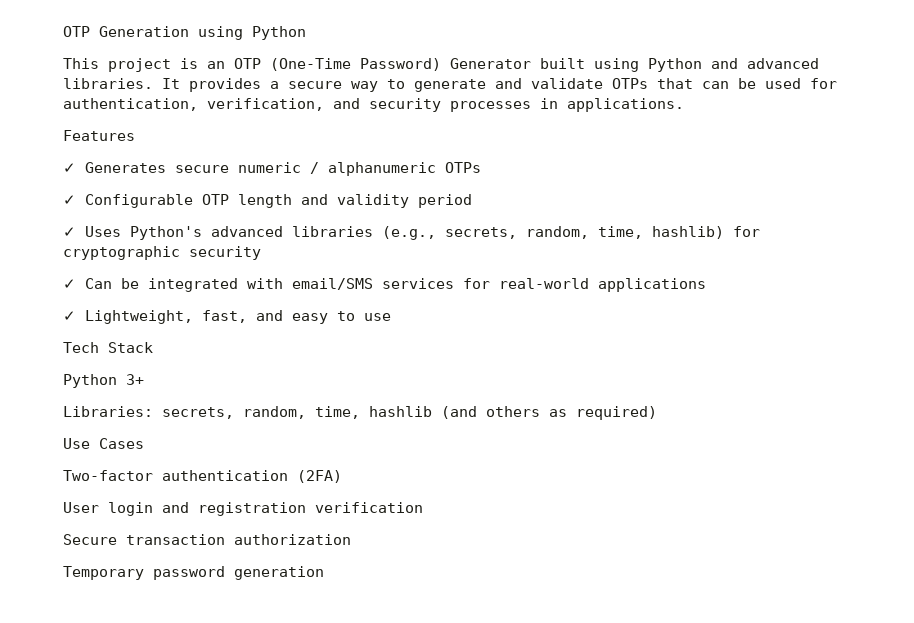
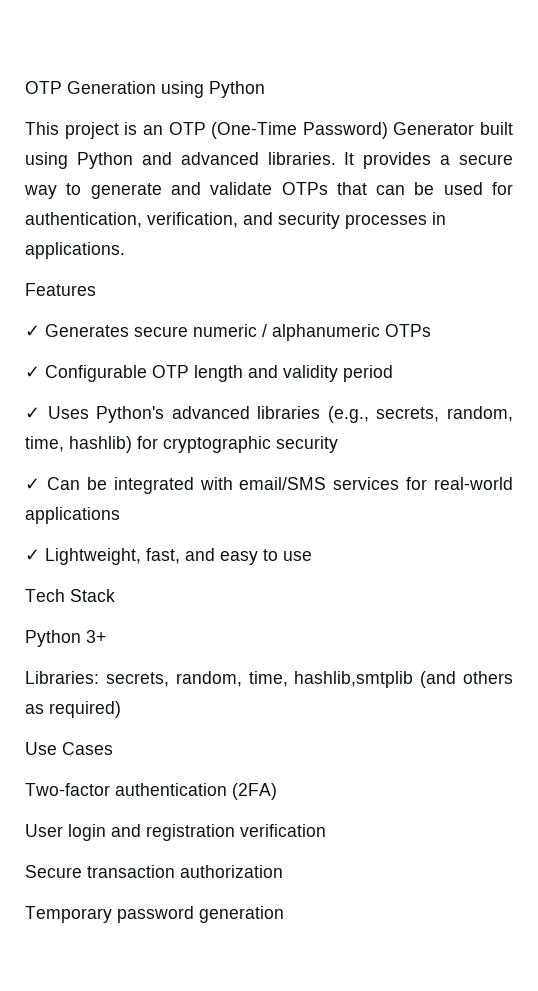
[369,406,432,417] hashlib -> [294,671,414,688] hashlib,smtplib

